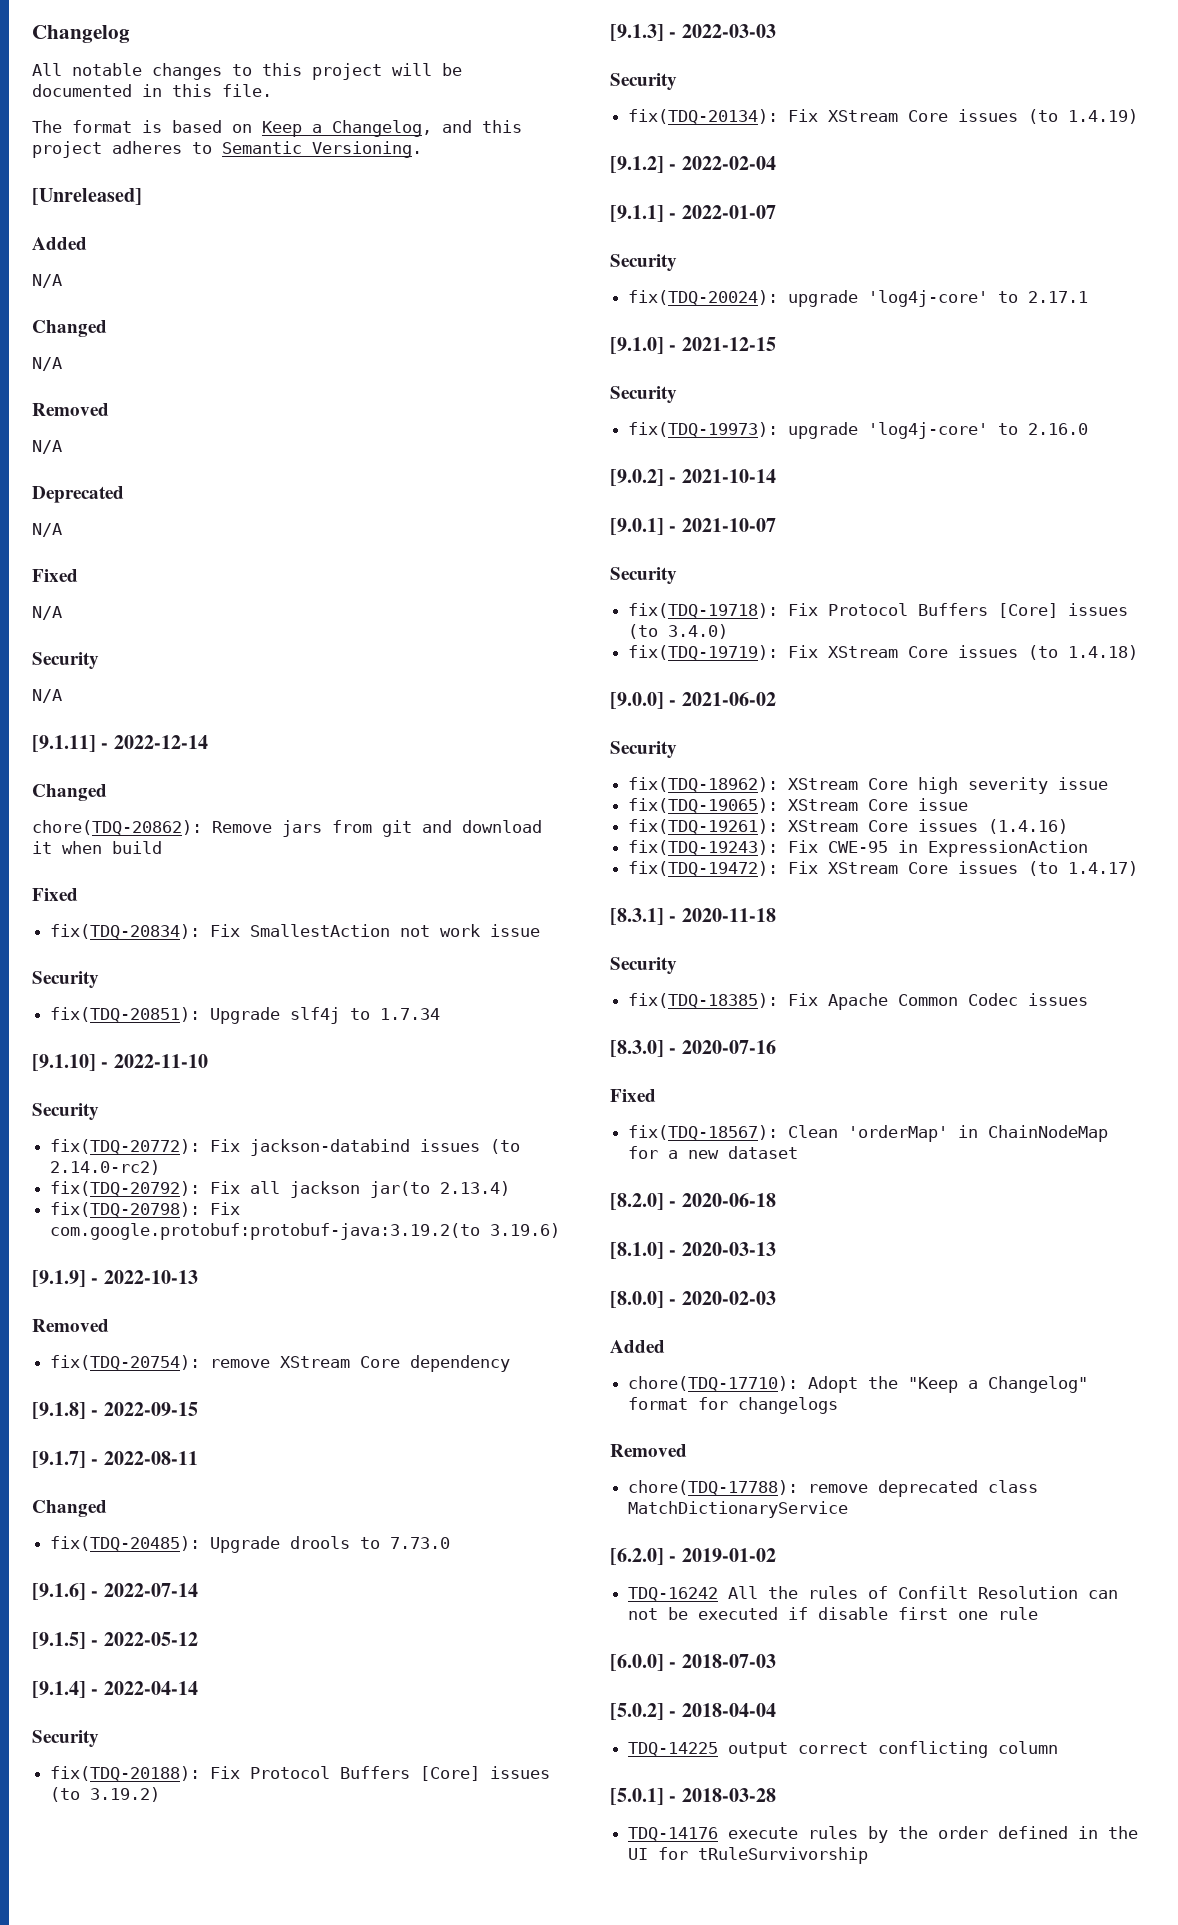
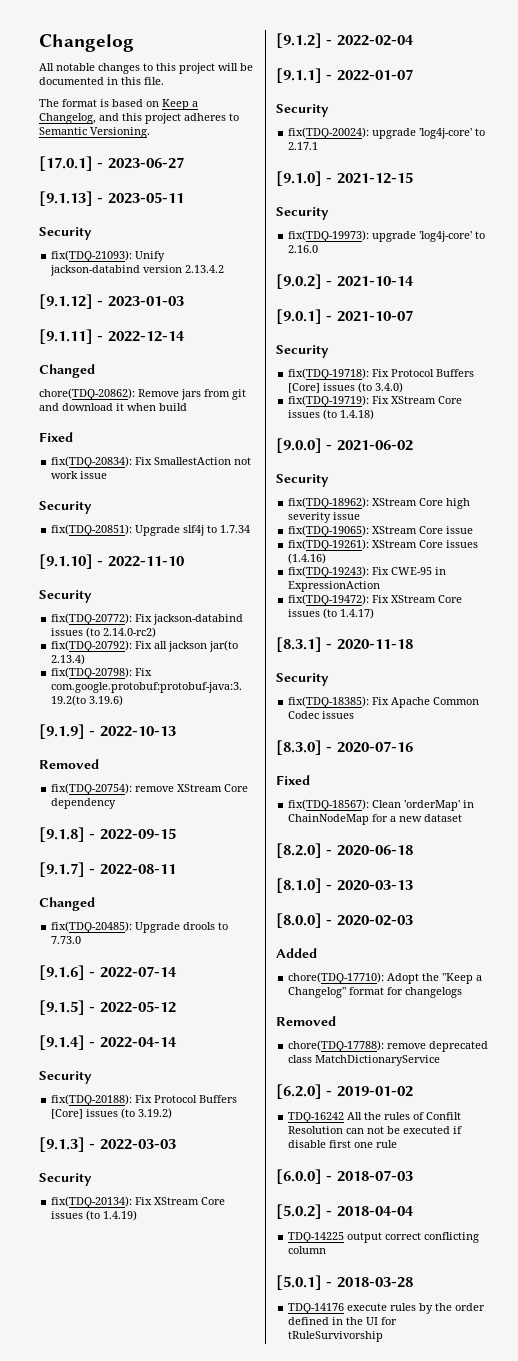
[32,188,142,205] [32,237,87,250] [32,274,62,288] [32,320,107,337] [32,357,62,371] [32,403,109,416] [32,440,62,454] [32,486,124,503] [32,523,62,537] [32,569,78,582] [32,606,62,620] [32,652,99,669] [32,689,62,703] [Unreleased] // Added // N/A // Changed // N/A // Removed // N/A // Deprecated // N/A // Fixed // N/A // Security // N/A -> [39,156,184,171] [39,191,184,206] [39,227,92,240] [51,250,166,262] [50,265,225,276] [39,294,184,309] [17.0.1] - 2023-06-27 // [9.1.13] - 2023-05-11 // Security // fix(TDQ-21093): Unify jackson-databind version 2.13.4.2 // [9.1.12] - 2023-01-03

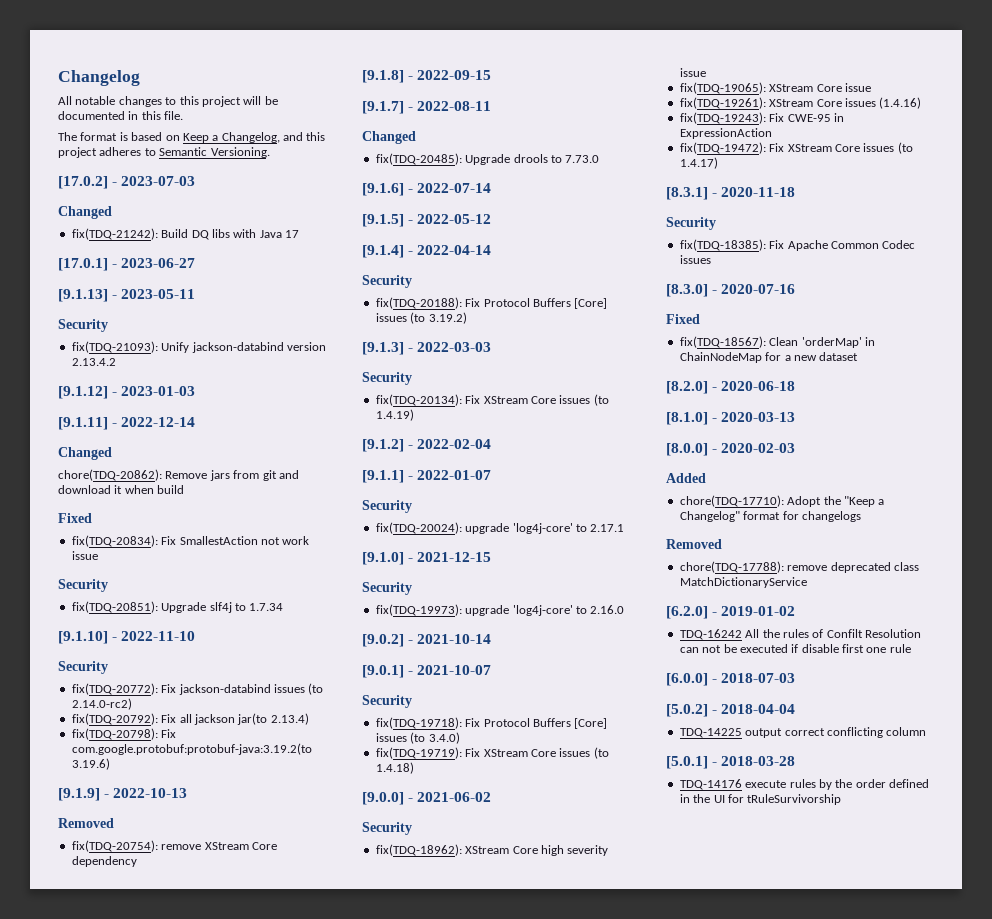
(150, 132) none -> [58,176,196,189] [58,206,112,219] [71,228,299,240] // [17.0.2] - 2023-07-03 // Changed // fix(TDQ-21242): Build DQ libs with Java 17

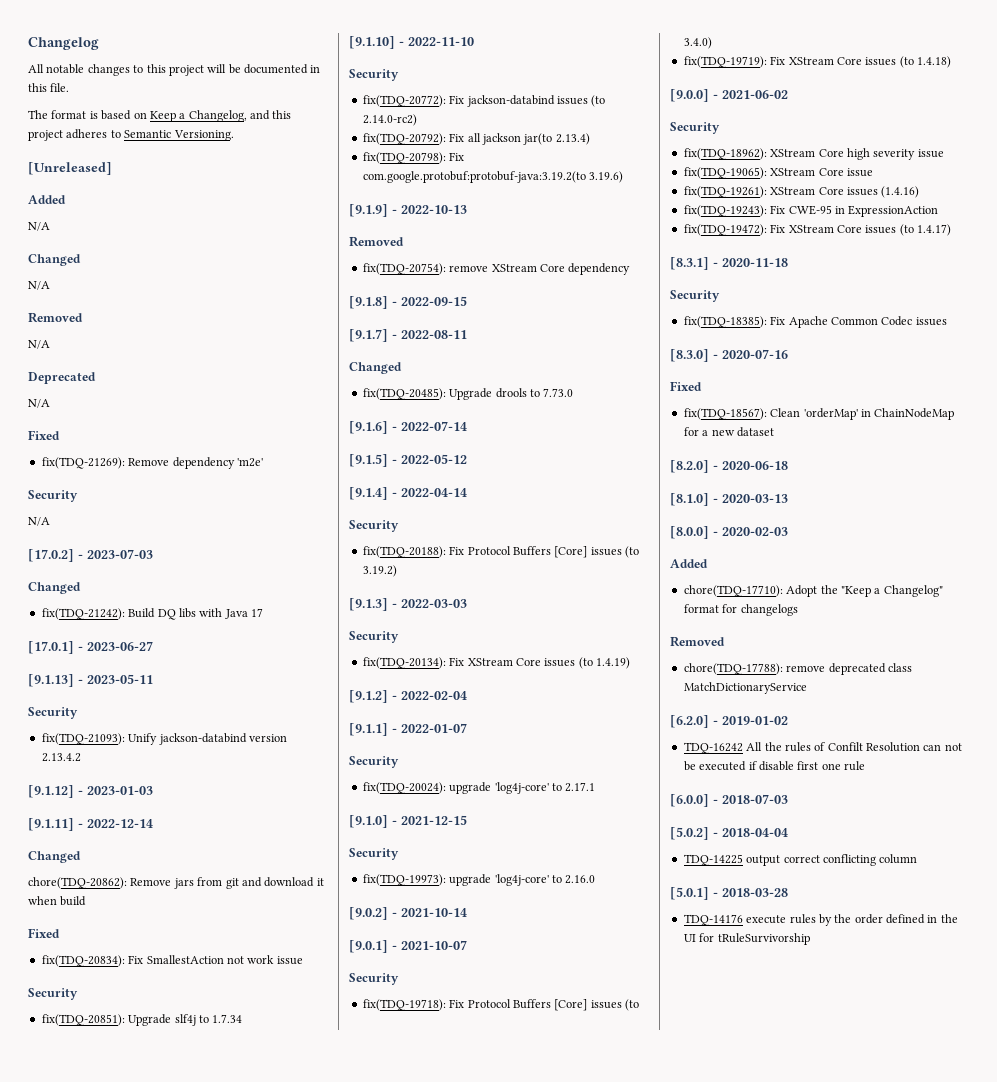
(270, 152) none -> [28,162,112,175] [28,195,66,204] [28,222,50,231] [28,254,81,266] [28,281,50,290] [28,312,83,323] [28,340,50,349] [28,372,96,384] [28,399,50,408] [28,430,60,440] [41,457,263,469] [28,490,78,502] [28,517,50,526] // [Unreleased] // Added // N/A // Changed // N/A // Removed // N/A // Deprecated // N/A // Fixed // fix(TDQ-21269): Remove dependency 'm2e' // Security // N/A

